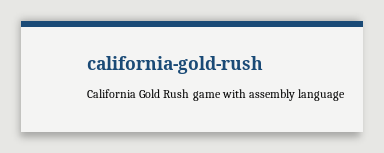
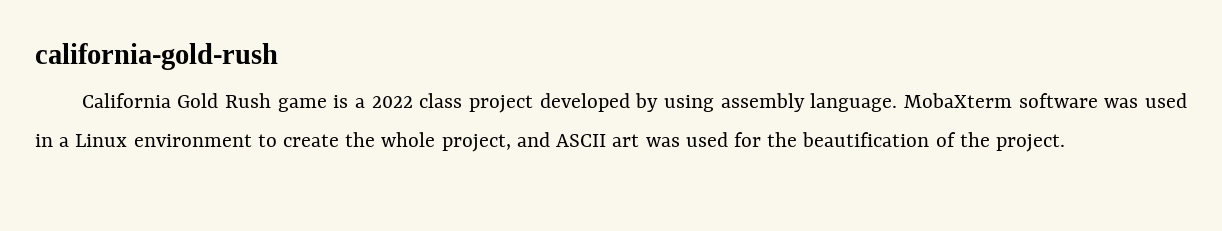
[221,89,346,101] with assembly language -> [333,93,1187,113] [35,132,1065,152] is a 2022 class project developed by using assembly language. MobaXterm software was used in a Linux environment to create the whole project, and ASCII art was used for the beautification of the project.

